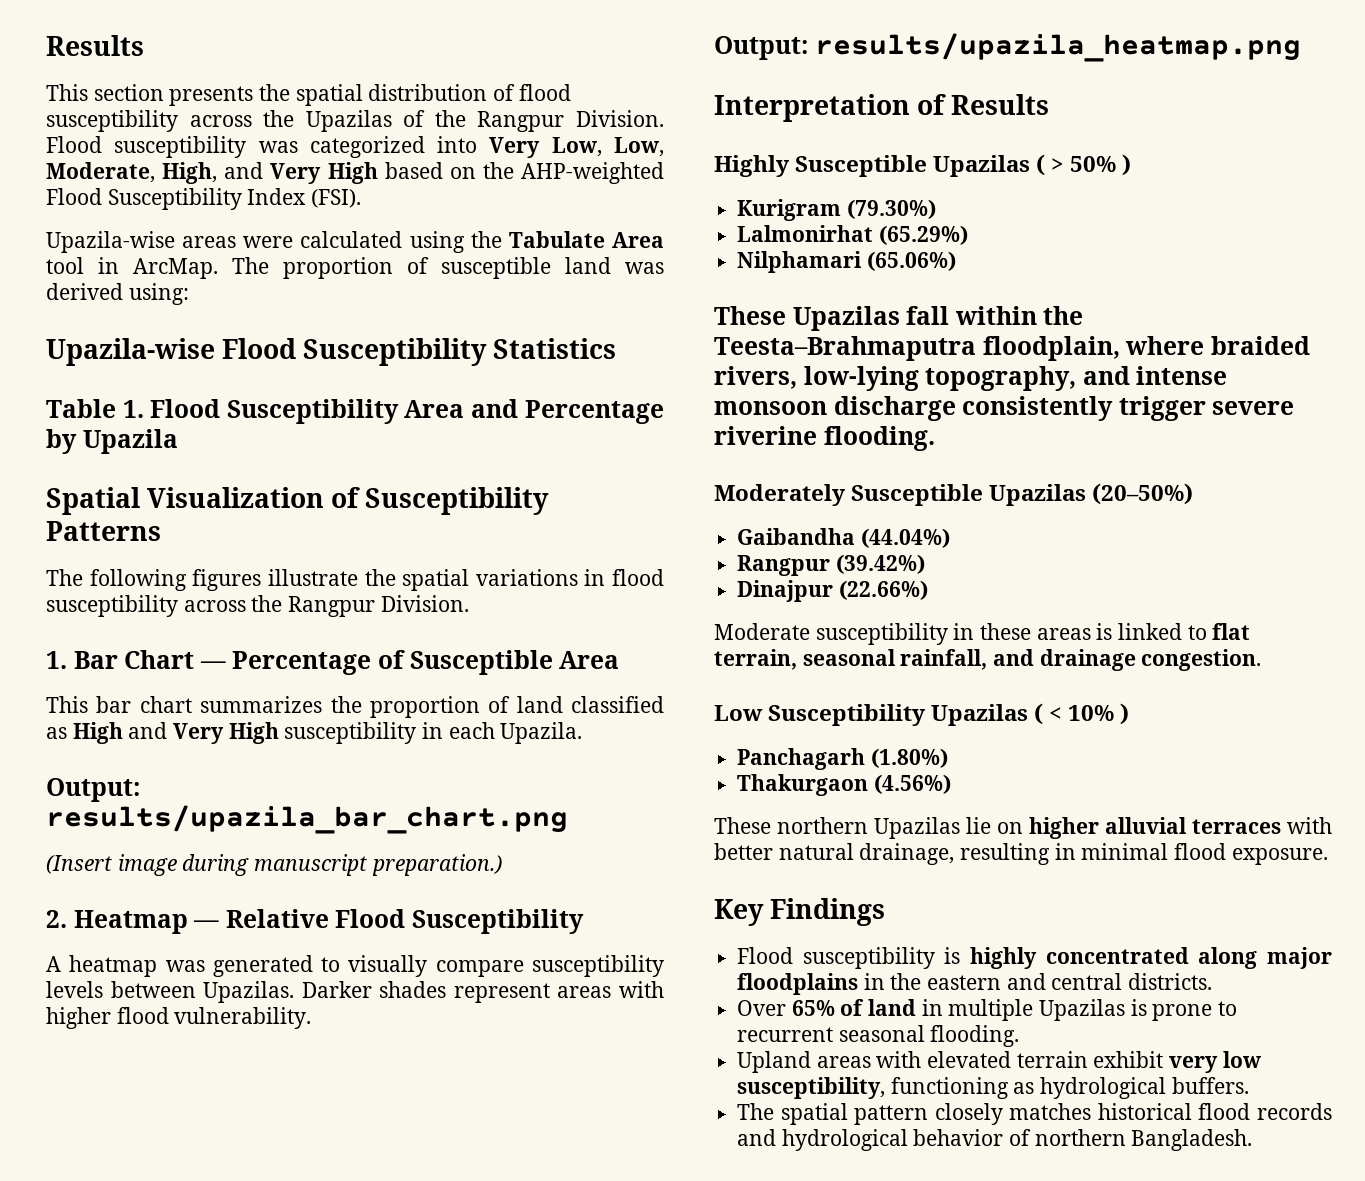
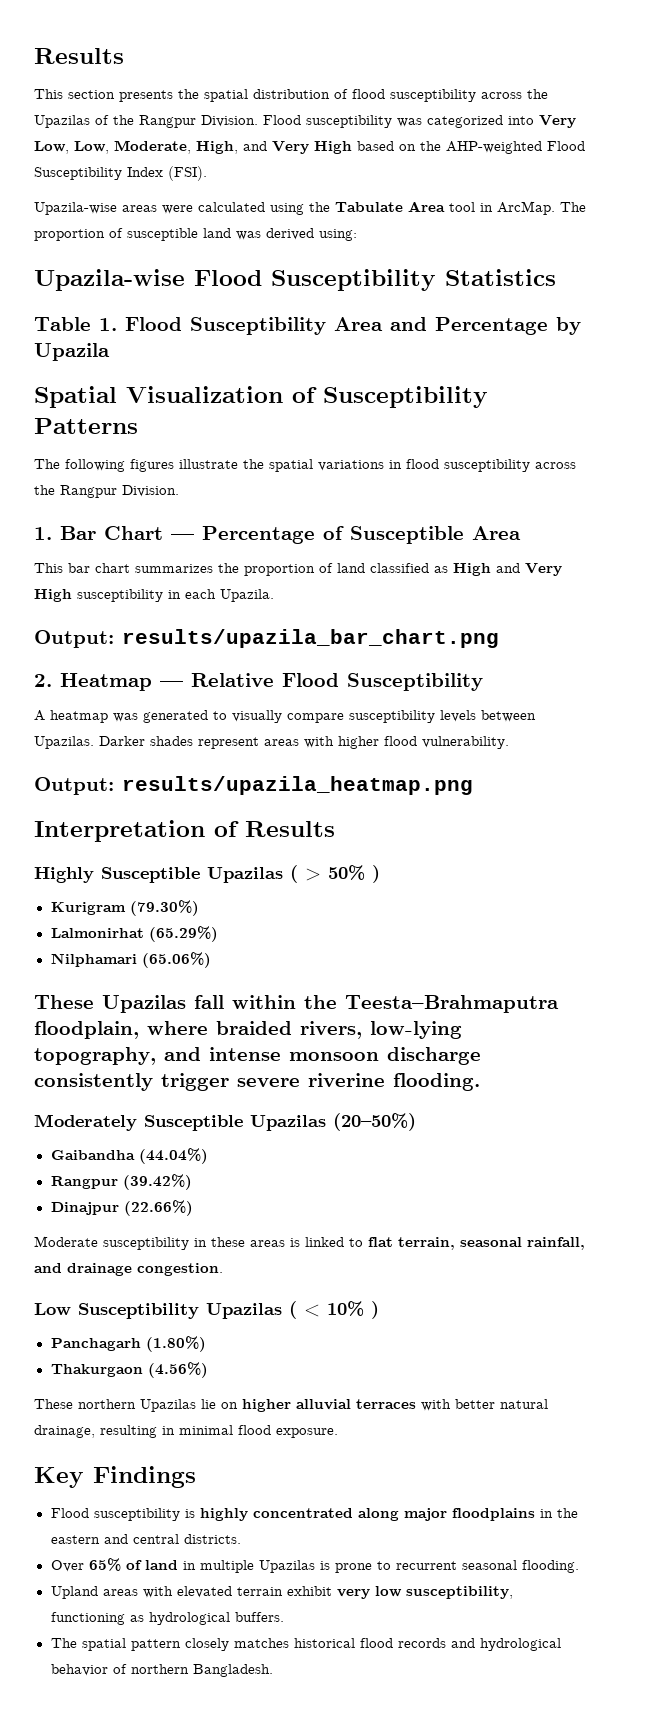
[46,854,502,876] // (Insert image during manuscript preparation.) -> (499, 638) none

